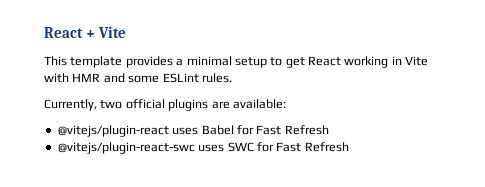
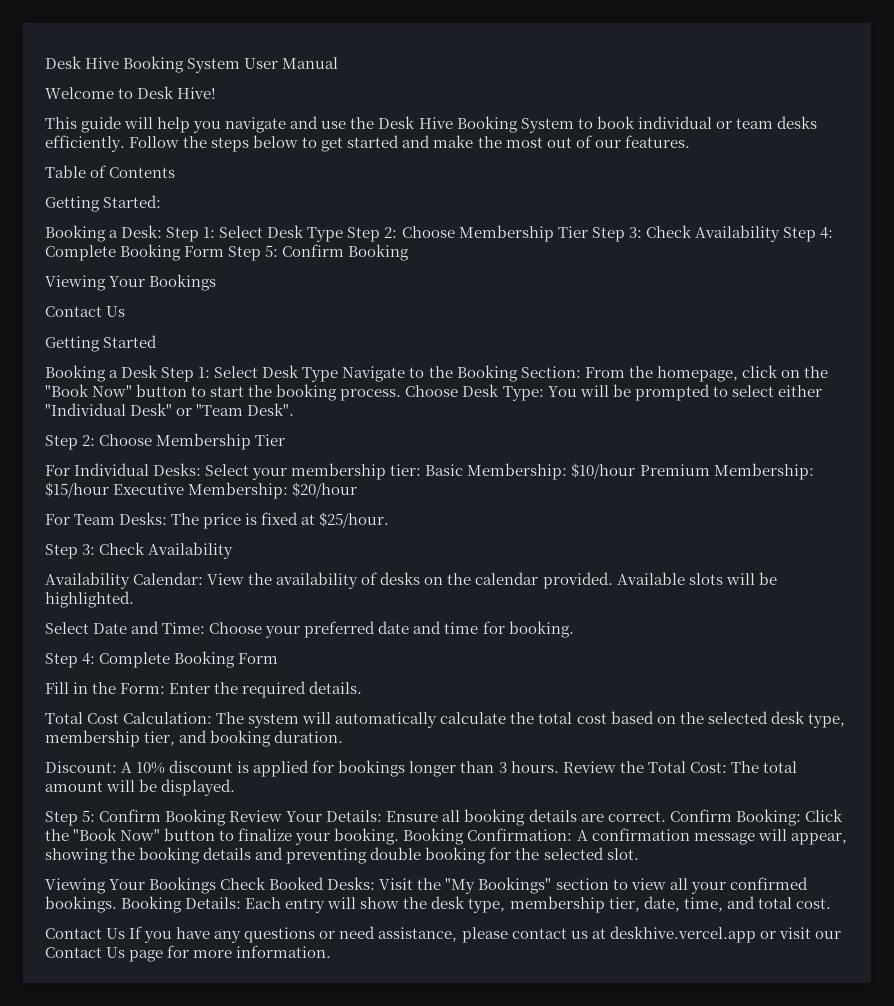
[44,26,127,38] [44,56,429,68] [44,73,232,83] [44,99,286,111] [57,125,329,137] [57,142,349,154] React + Vite // This template provides a minimal setup to get React working in Vite with HMR and some ESLint rules. // Currently, two official plugins are available: // @vitejs/plugin-react uses Babel for Fast Refresh // @vitejs/plugin-react-swc uses SWC for Fast Refresh -> [45,56,339,73] [45,86,217,99] [45,116,817,133] [45,135,690,152] [45,165,176,178] [45,195,162,212] [45,225,833,242] [45,244,410,261] [45,274,217,291] [45,306,126,317] [45,335,158,352] [45,365,828,382] [45,384,822,401] [45,403,295,416] [45,433,286,450] [45,463,814,480] [45,482,358,499] [45,512,390,529] [45,542,234,559] [45,572,777,589] [45,591,134,608] [45,621,574,638] [45,651,279,668] [45,681,363,698] [45,711,845,728] [45,730,344,747] [45,760,797,777] [45,779,236,796] [45,809,843,826] [45,828,847,845] [45,847,639,864] [45,877,808,894] [45,896,831,913] [45,926,841,943] [45,945,332,962] Desk Hive Booking System User Manual // Welcome to Desk Hive! // This guide will help you navigate and use the Desk Hive Booking System to book individual or team desks efficiently. Follow the steps below to get started and make the most out of our features. // Table of Contents // Getting Started: // Booking a Desk: Step 1: Select Desk Type Step 2: Choose Membership Tier Step 3: Check Availability Step 4: Complete Booking Form Step 5: Confirm Booking // Viewing Your Bookings // Contact Us // Getting Started // Booking a Desk Step 1: Select Desk Type Navigate to the Booking Section: From the homepage, click on the "Book Now" button to start the booking process. Choose Desk Type: You will be prompted to select either "Individual Desk" or "Team Desk". // Step 2: Choose Membership Tier // For Individual Desks: Select your membership tier: Basic Membership: $10/hour Premium Membership: $15/hour Executive Membership: $20/hour // For Team Desks: The price is fixed at $25/hour. // Step 3: Check Availability // Availability Calendar: View the availability of desks on the calendar provided. Available slots will be highlighted. // Select Date and Time: Choose your preferred date and time for booking. // Step 4: Complete Booking Form // Fill in the Form: Enter the required details. // Total Cost Calculation: The system will automatically calculate the total cost based on the selected desk type, membership tier, and booking duration. // Discount: A 10% discount is applied for bookings longer than 3 hours. Review the Total Cost: The total amount will be displayed. // Step 5: Confirm Booking Review Your Details: Ensure all booking details are correct. Confirm Booking: Click the "Book Now" button to finalize your booking. Booking Confirmation: A confirmation message will appear, showing the booking details and preventing double booking for the selected slot. // Viewing Your Bookings Check Booked Desks: Visit the "My Bookings" section to view all your confirmed bookings. Booking Details: Each entry will show the desk type, membership tier, date, time, and total cost. // Contact Us If you have any questions or need assistance, please contact us at deskhive.vercel.app or visit our Contact Us page for more information.

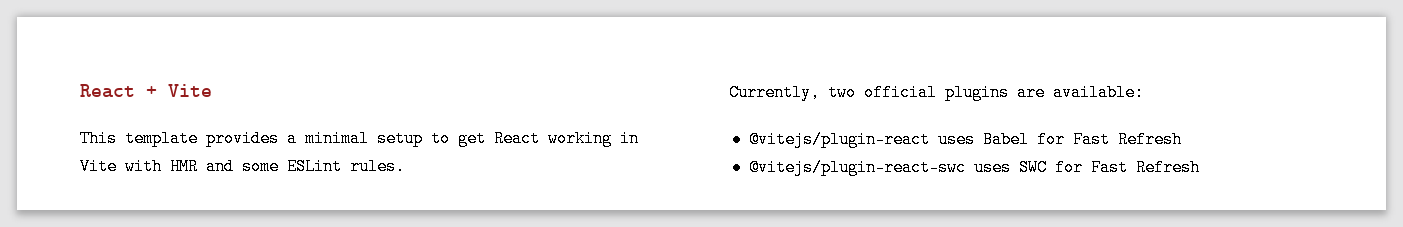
[45,56,339,73] [45,86,217,99] [45,116,817,133] [45,135,690,152] [45,165,176,178] [45,195,162,212] [45,225,833,242] [45,244,410,261] [45,274,217,291] [45,306,126,317] [45,335,158,352] [45,365,828,382] [45,384,822,401] [45,403,295,416] [45,433,286,450] [45,463,814,480] [45,482,358,499] [45,512,390,529] [45,542,234,559] [45,572,777,589] [45,591,134,608] [45,621,574,638] [45,651,279,668] [45,681,363,698] [45,711,845,728] [45,730,344,747] [45,760,797,777] [45,779,236,796] [45,809,843,826] [45,828,847,845] [45,847,639,864] [45,877,808,894] [45,896,831,913] [45,926,841,943] [45,945,332,962] Desk Hive Booking System User Manual // Welcome to Desk Hive! // This guide will help you navigate and use the Desk Hive Booking System to book individual or team desks efficiently. Follow the steps below to get started and make the most out of our features. // Table of Contents // Getting Started: // Booking a Desk: Step 1: Select Desk Type Step 2: Choose Membership Tier Step 3: Check Availability Step 4: Complete Booking Form Step 5: Confirm Booking // Viewing Your Bookings // Contact Us // Getting Started // Booking a Desk Step 1: Select Desk Type Navigate to the Booking Section: From the homepage, click on the "Book Now" button to start the booking process. Choose Desk Type: You will be prompted to select either "Individual Desk" or "Team Desk". // Step 2: Choose Membership Tier // For Individual Desks: Select your membership tier: Basic Membership: $10/hour Premium Membership: $15/hour Executive Membership: $20/hour // For Team Desks: The price is fixed at $25/hour. // Step 3: Check Availability // Availability Calendar: View the availability of desks on the calendar provided. Available slots will be highlighted. // Select Date and Time: Choose your preferred date and time for booking. // Step 4: Complete Booking Form // Fill in the Form: Enter the required details. // Total Cost Calculation: The system will automatically calculate the total cost based on the selected desk type, membership tier, and booking duration. // Discount: A 10% discount is applied for bookings longer than 3 hours. Review the Total Cost: The total amount will be displayed. // Step 5: Confirm Booking Review Your Details: Ensure all booking details are correct. Confirm Booking: Click the "Book Now" button to finalize your booking. Booking Confirmation: A confirmation message will appear, showing the booking details and preventing double booking for the selected slot. // Viewing Your Bookings Check Booked Desks: Visit the "My Bookings" section to view all your confirmed bookings. Booking Details: Each entry will show the desk type, membership tier, date, time, and total cost. // Contact Us If you have any questions or need assistance, please contact us at deskhive.vercel.app or visit our Contact Us page for more information. -> [80,84,212,98] [80,130,639,147] [80,158,405,175] [729,84,1144,101] [748,131,1182,148] [748,159,1200,176] React + Vite // This template provides a minimal setup to get React working in Vite with HMR and some ESLint rules. // Currently, two official plugins are available: // @vitejs/plugin-react uses Babel for Fast Refresh // @vitejs/plugin-react-swc uses SWC for Fast Refresh

